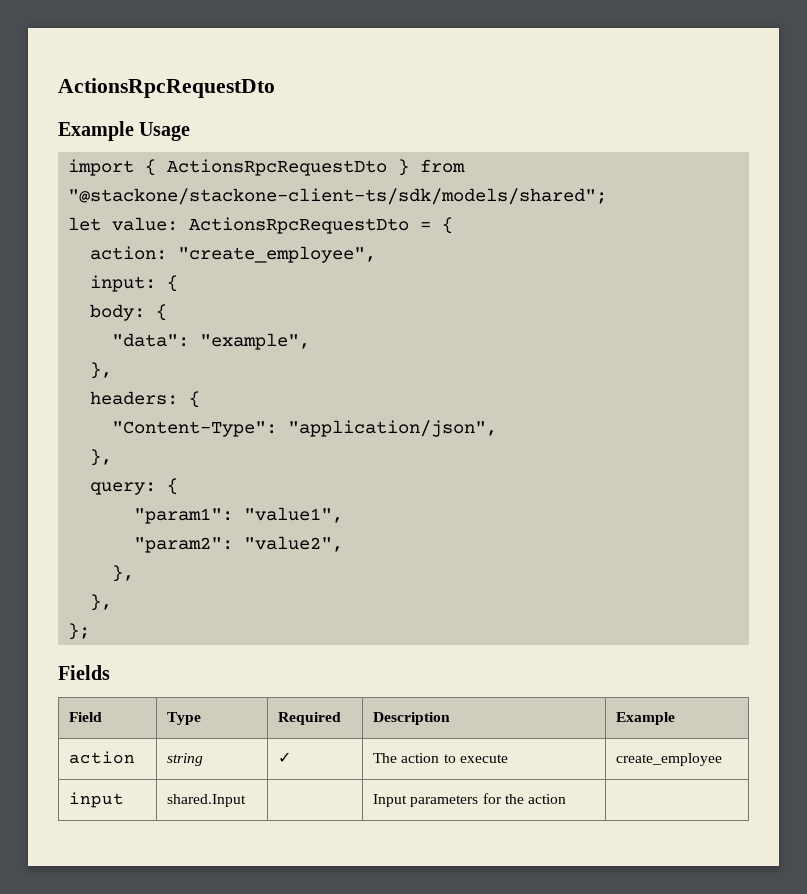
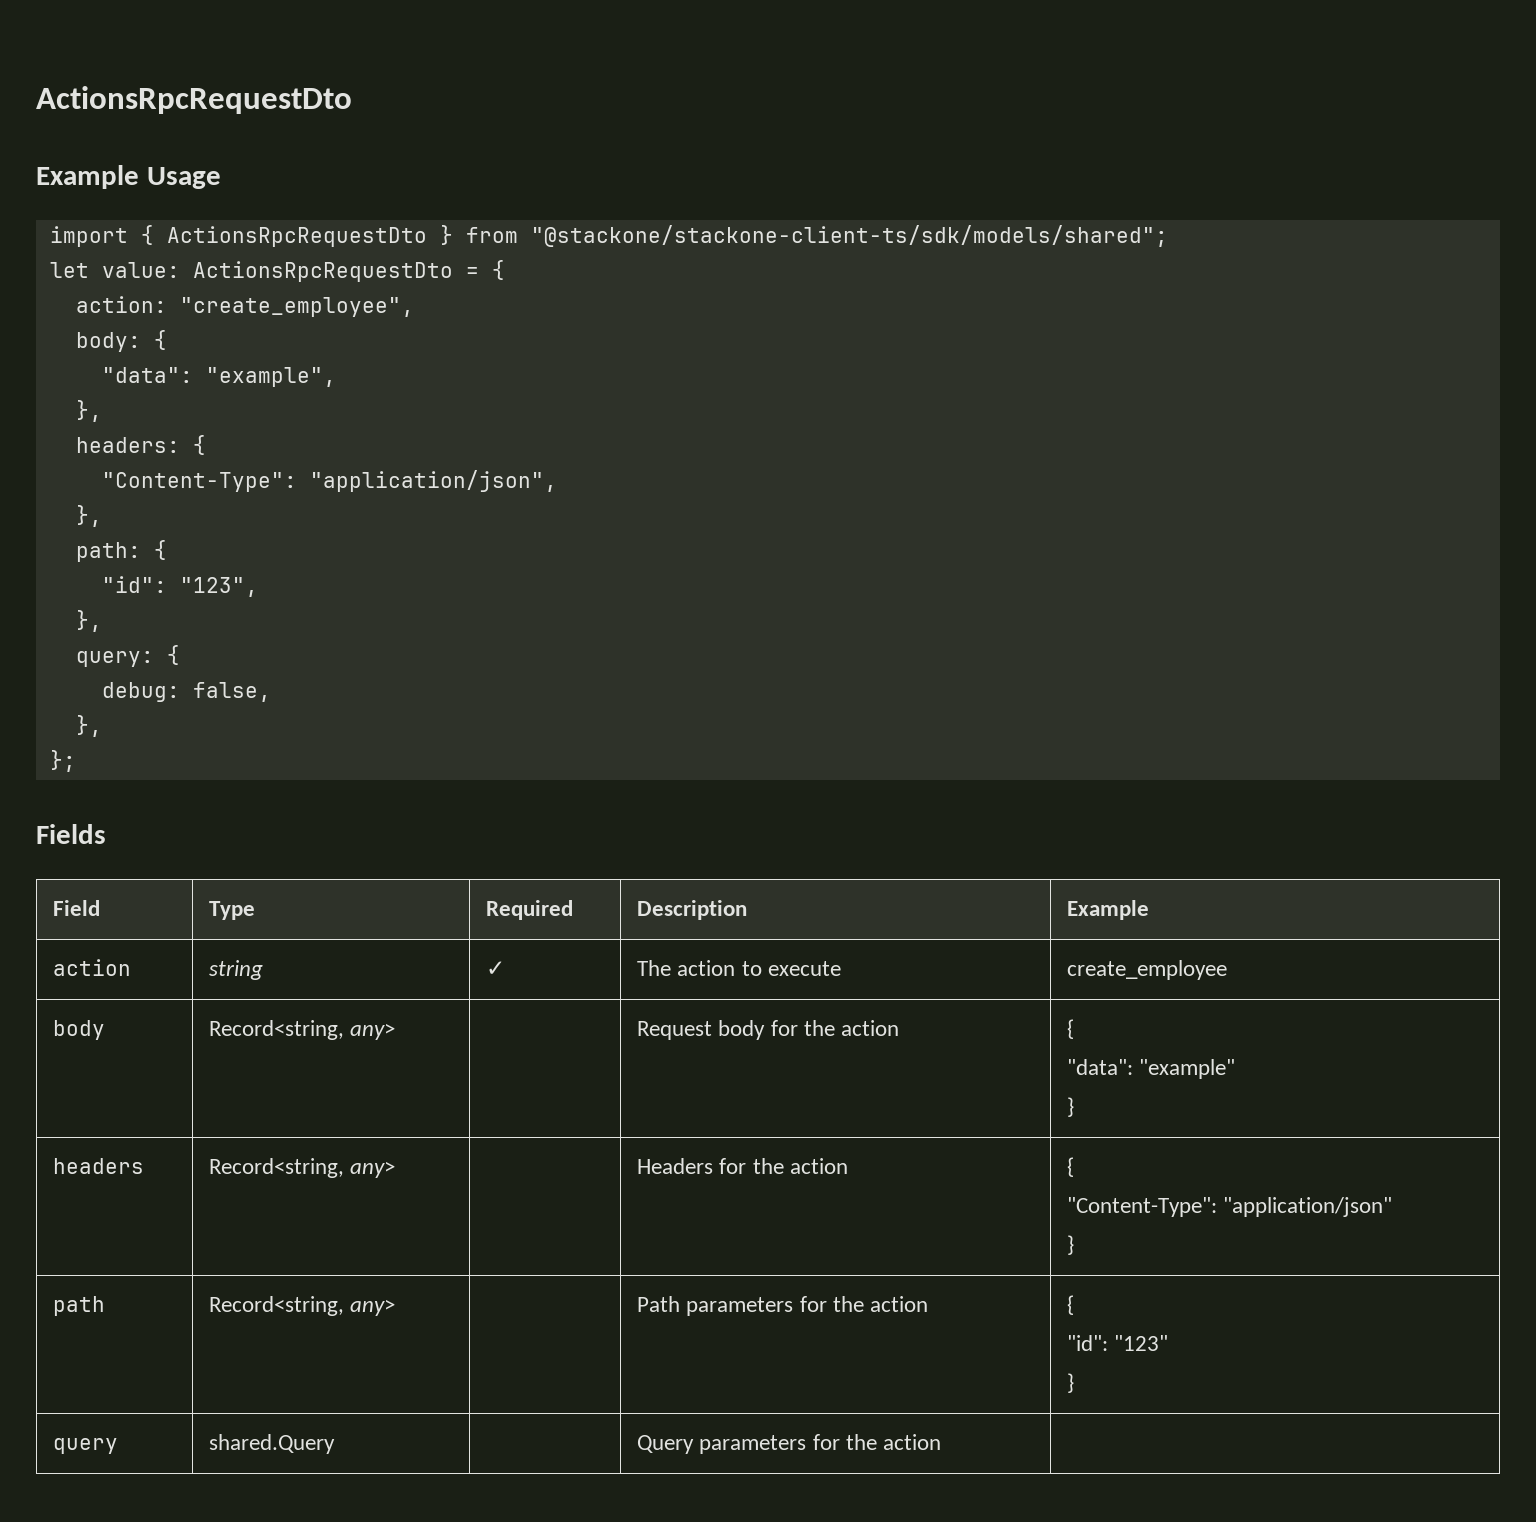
[90,275,179,292] // input: { -> (414, 307) none
[90,478,179,495] [134,507,344,524] [134,536,344,553] [112,565,135,582] query: { // "param1": "value1", // "param2": "value2", // }, -> [75,540,167,562] [101,576,258,597] [75,610,102,632] [75,645,180,667] [101,682,271,702] path: { // "id": "123", // }, // query: { // debug: false,
[69,792,125,808] [167,794,247,807] [373,794,408,807] input | shared.Input | | Input -> [53,1020,106,1040] [209,1020,396,1040] [637,1020,900,1040] [1067,1019,1075,1039] [1067,1059,1236,1079] [1067,1097,1075,1117] [53,1158,145,1174] [209,1158,396,1178] [637,1158,848,1174] [1067,1157,1075,1177] [1067,1197,1393,1217] [1067,1235,1075,1255] [53,1296,106,1316] [209,1296,396,1316] [637,1296,929,1316] [1067,1295,1075,1315] [1067,1335,1169,1351] [1067,1373,1075,1393] [53,1438,119,1454] [209,1434,336,1454] [637,1435,695,1454] body | Record<string, any> | | Request body for the action | { // "data": "example" // } // headers | Record<string, any> | | Headers for the action | { // "Content-Type": "application/json" // } // path | Record<string, any> | | Path parameters for the action | { // "id": "123" // } // query | shared.Query | | Query

